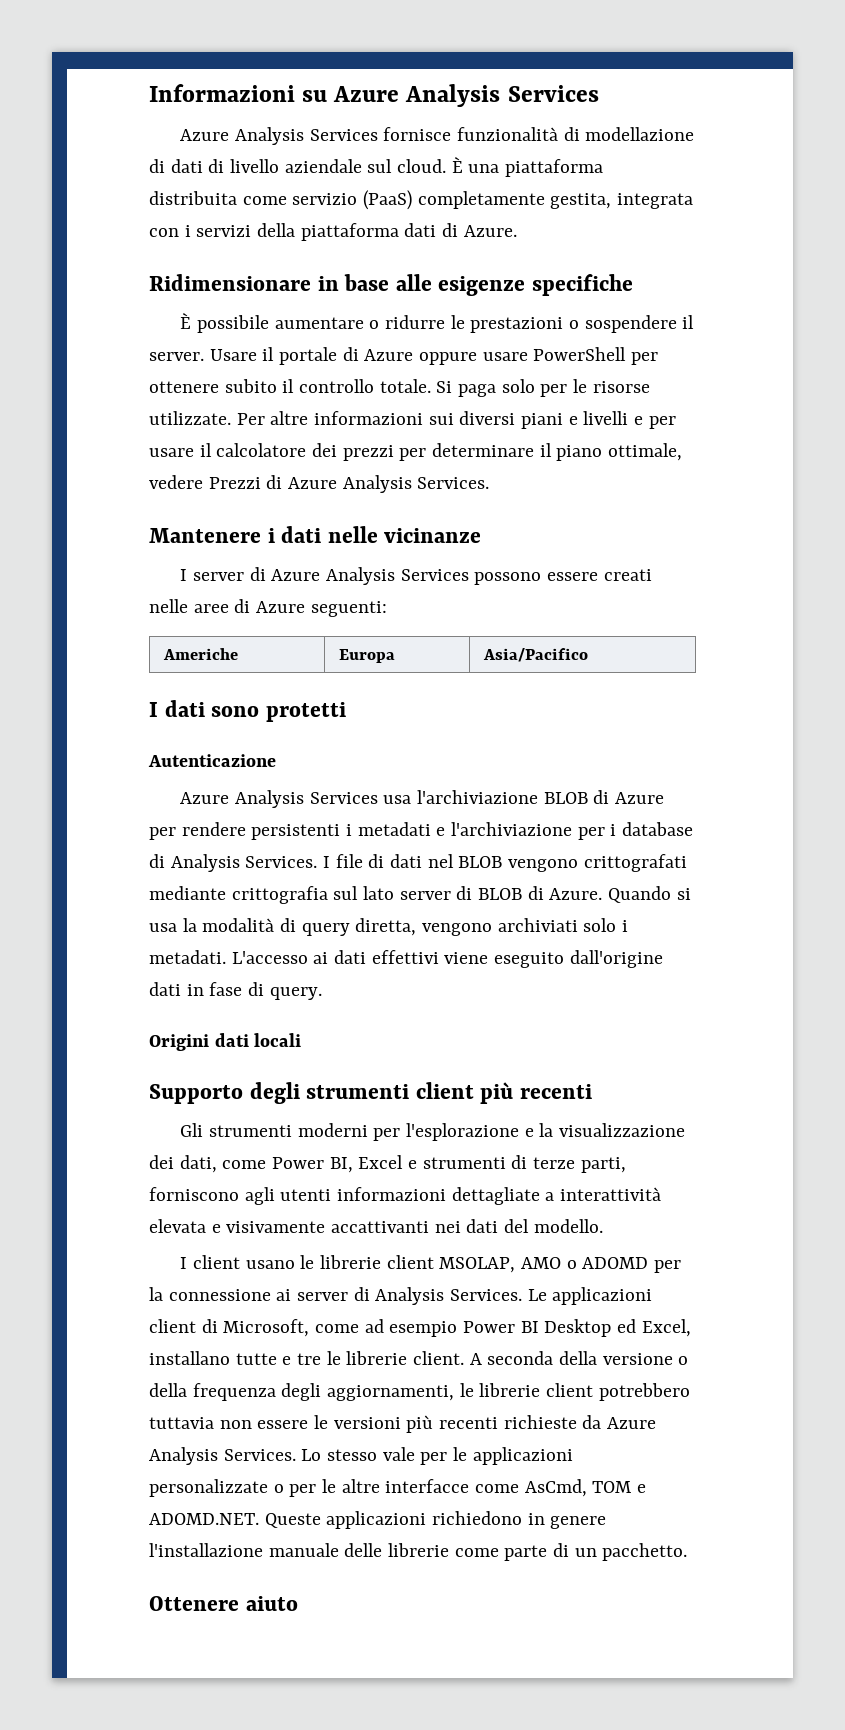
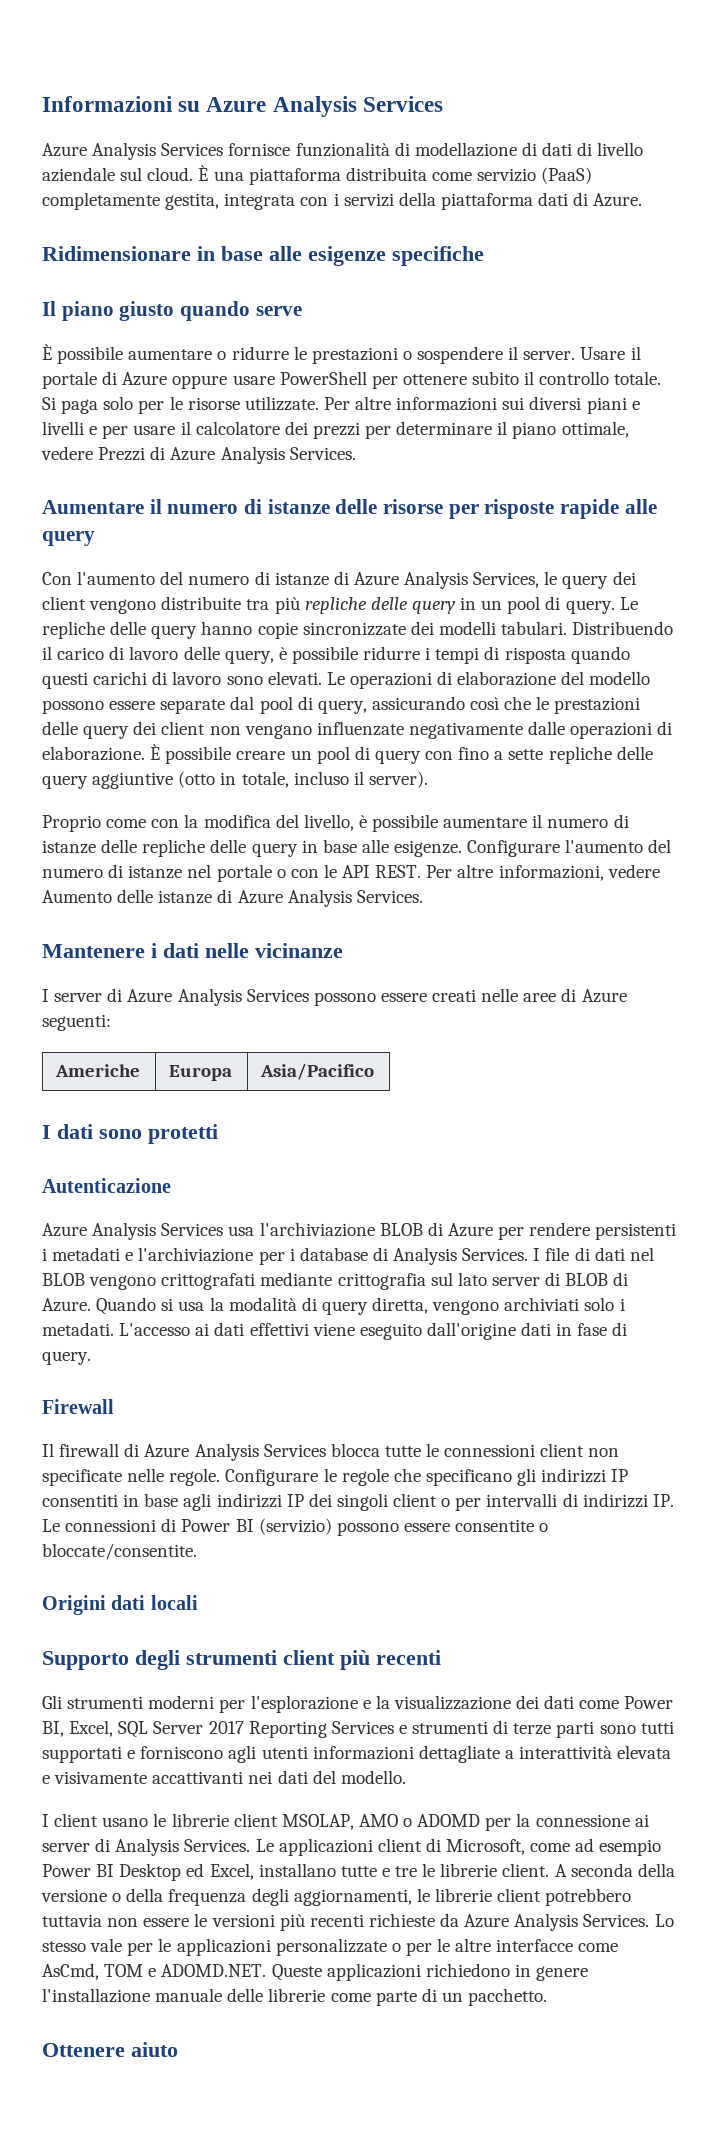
(634, 285) none -> [42,301,302,321] // Il piano giusto quando serve
(490, 483) none -> [42,499,657,519] [42,531,95,546] [42,571,636,589] [42,596,638,614] [42,621,674,639] [42,646,630,664] [42,671,651,689] [42,696,641,714] [42,721,673,739] [42,744,653,764] [42,771,428,789] [42,814,629,832] [42,839,672,857] [42,864,660,882] [42,889,423,907] // Aumentare il numero di istanze delle risorse per risposte rapide alle query // Con l'aumento del numero di istanze di Azure Analysis Services, le query dei client vengono distribuite tra più repliche delle query in un pool di query. Le repliche delle query hanno copie sincronizzate dei modelli tabulari. Distribuendo il carico di lavoro delle query, è possibile ridurre i tempi di risposta quando questi carichi di lavoro sono elevati. Le operazioni di elaborazione del modello possono essere separate dal pool di query, assicurando così che le prestazioni delle query dei client non vengano influenzate negativamente dalle operazioni di elaborazione. È possibile creare un pool di query con fino a sette repliche delle query aggiuntive (otto in totale, incluso il server). // Proprio come con la modifica del livello, è possibile aumentare il numero di istanze delle repliche delle query in base alle esigenze. Configurare l'aumento del numero di istanze nel portale o con le API REST. Per altre informazioni, vedere Aumento delle istanze di Azure Analysis Services.
(322, 993) none -> [42,1399,114,1414] [42,1443,620,1461] [42,1468,629,1486] [42,1493,674,1511] [42,1518,549,1536] [42,1543,197,1560] // Firewall // Il firewall di Azure Analysis Services blocca tutte le connessioni client non specificate nelle regole. Configurare le regole che specificano gli indirizzi IP consentiti in base agli indirizzi IP dei singoli client o per intervalli di indirizzi IP. Le connessioni di Power BI (servizio) possono essere consentite o bloccate/consentite.
[179,1155,217,1173] dati, -> [544,1695,575,1709] dati
[358,1155,626,1173] Excel e strumenti di terze parti, -> [69,1720,674,1738] [42,1746,136,1763] Excel, SQL Server 2017 Reporting Services e strumenti di terze parti sono tutti supportati e

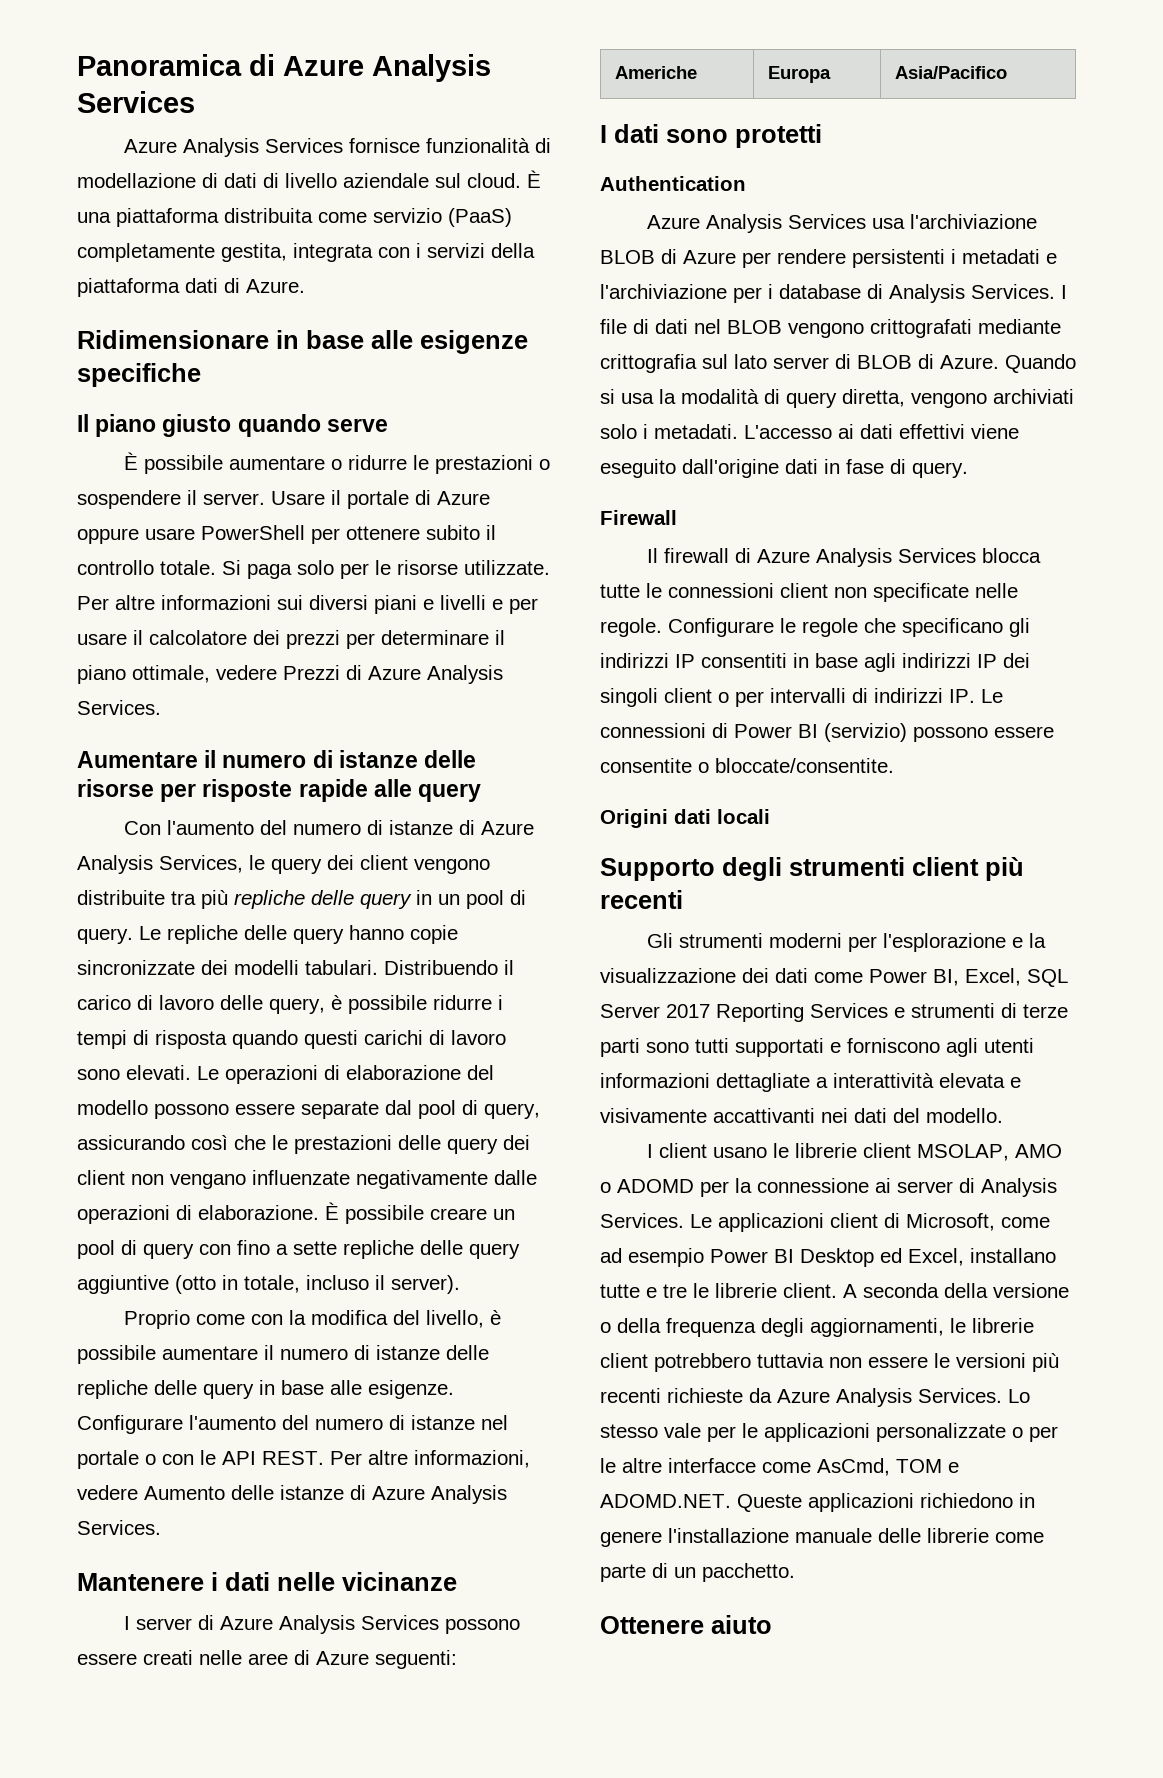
[42,96,201,112] Informazioni su -> [77,54,275,76] Panoramica di
[42,1178,171,1193] Autenticazione -> [600,176,746,191] Authentication

